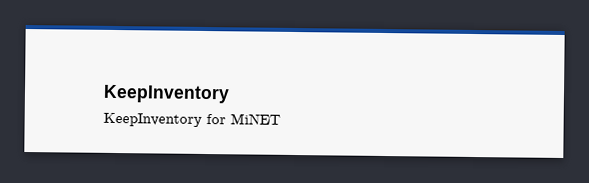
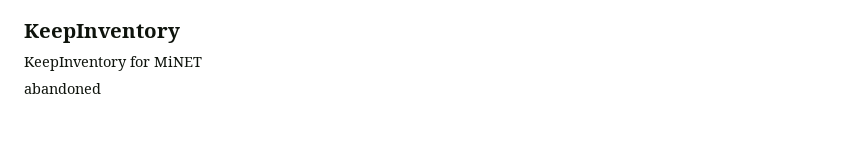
(281, 119) none -> [24,83,101,94] // abandoned

